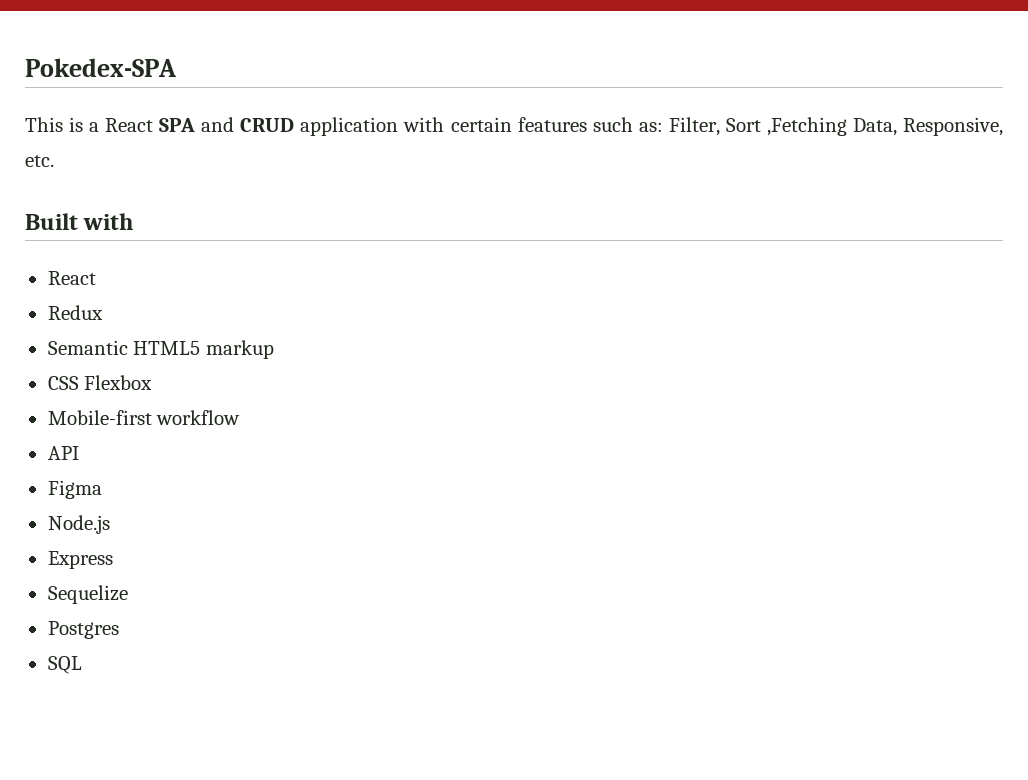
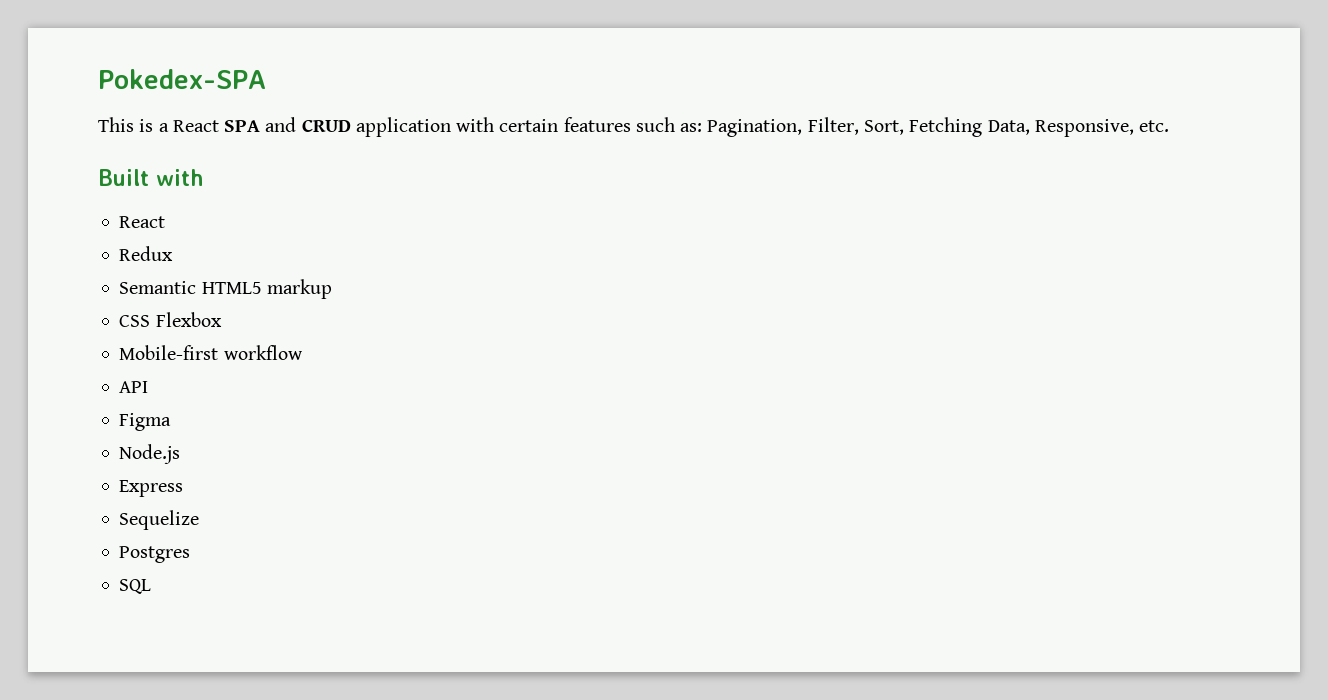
[668,117,847,136] Filter, Sort ,Fetching -> [707,117,983,137] Pagination, Filter, Sort, Fetching

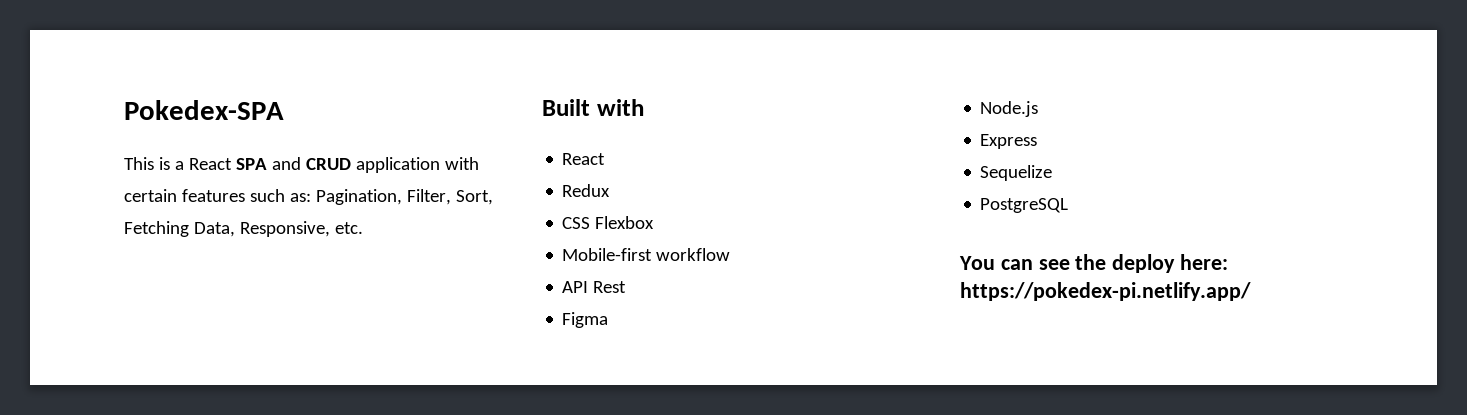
[119,279,332,299] // Semantic HTML5 markup -> (611, 190) none
(149, 387) none -> [593,281,627,293] Rest
[119,546,191,563] [119,579,152,594] Postgres // SQL -> [980,198,1069,213] [959,254,1229,273] [960,282,1251,301] PostgreSQL // You can see the deploy here: https://pokedex-pi.netlify.app/

